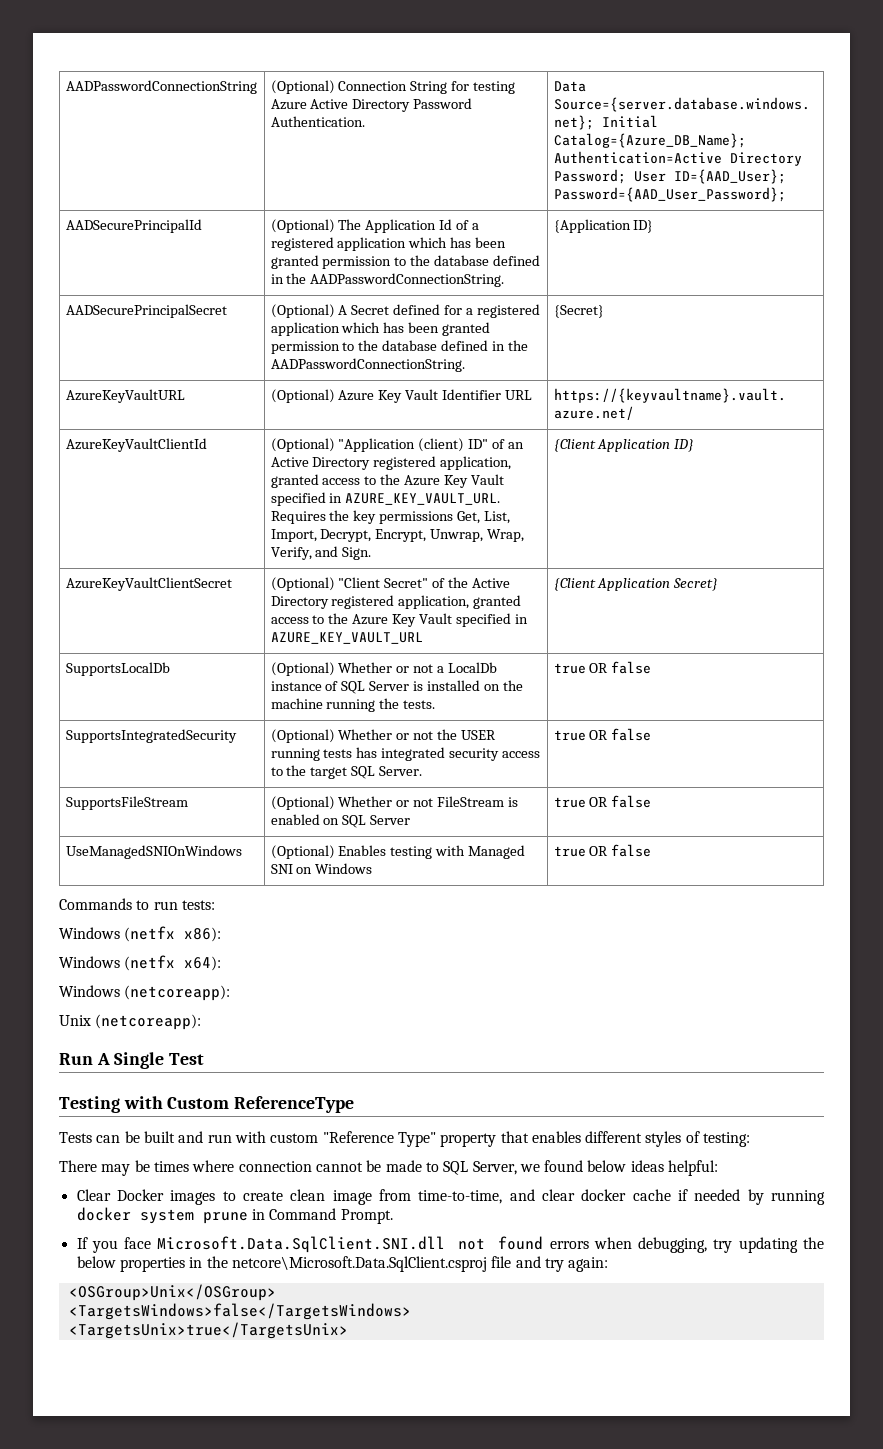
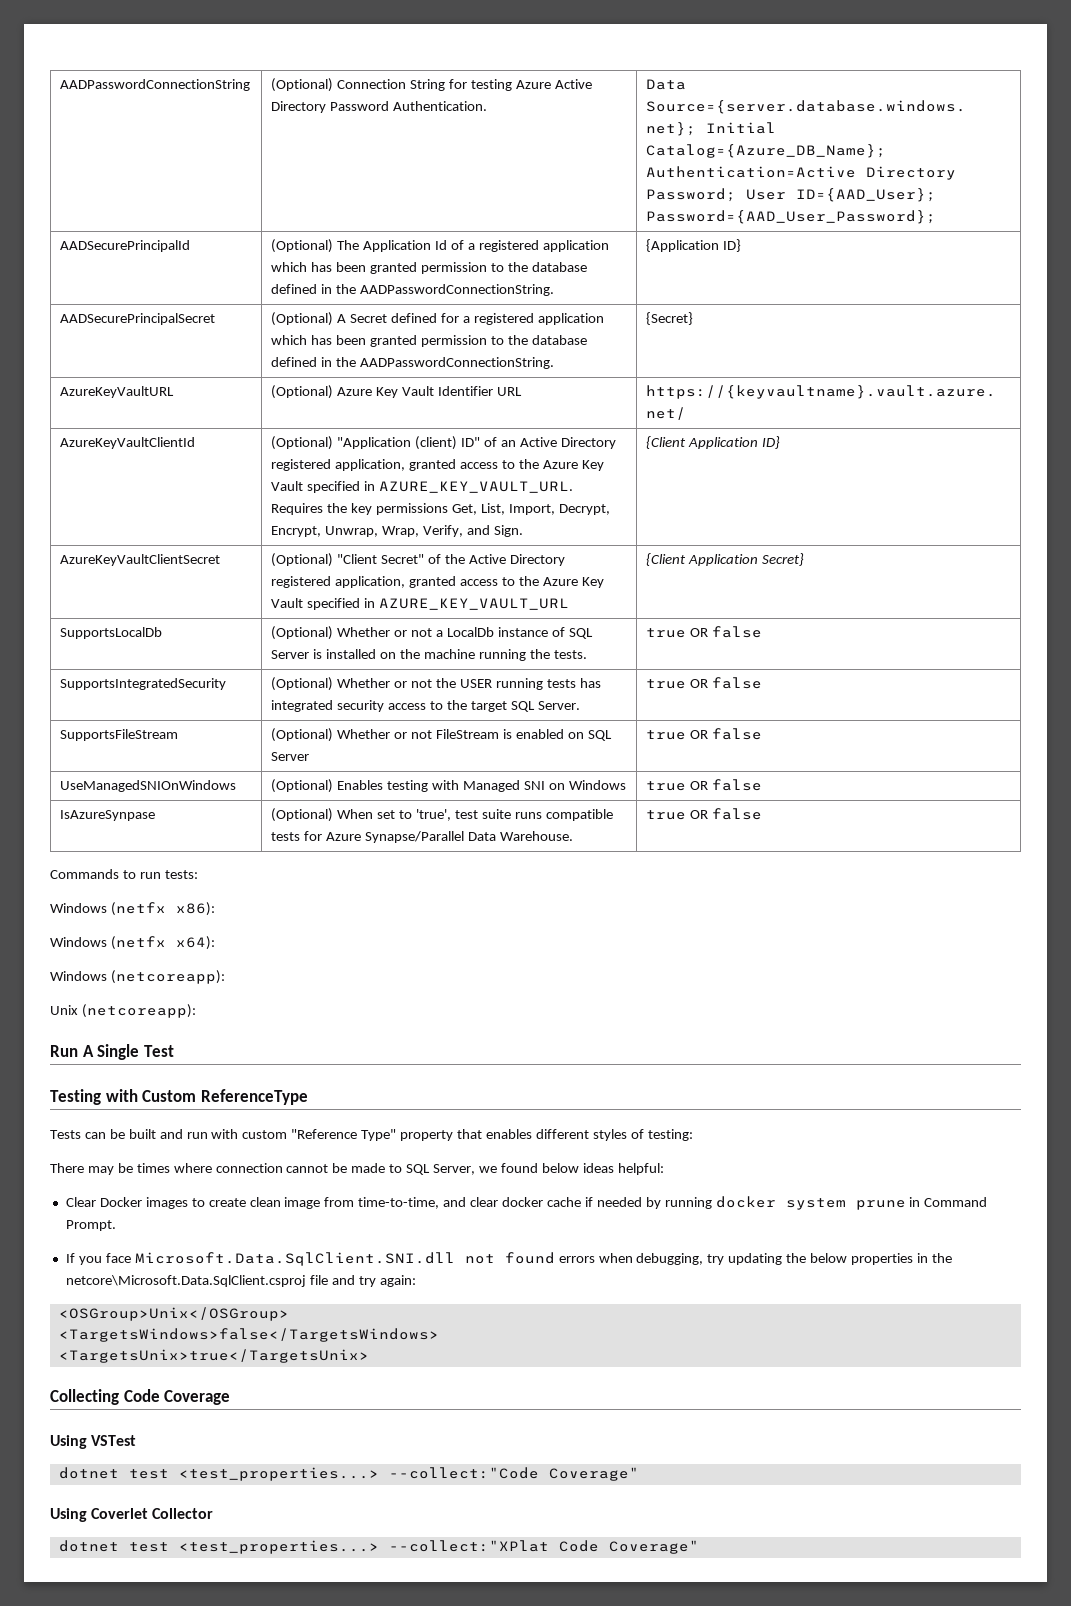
(652, 850) none -> [60,810,156,821] [271,808,613,822] [271,831,573,843] [646,808,763,820] // IsAzureSynpase | (Optional) When set to 'true', test suite runs compatible tests for Azure Synapse/Parallel Data Warehouse. | true OR false
(348, 1330) none -> [50,1389,231,1405] [50,1435,137,1449] [58,1467,639,1481] [50,1508,214,1522] [58,1540,699,1554] // Collecting Code Coverage // Using VSTest // dotnet test <test_properties...> --collect:"Code Coverage" // Using Coverlet Collector // dotnet test <test_properties...> --collect:"XPlat Code Coverage"

